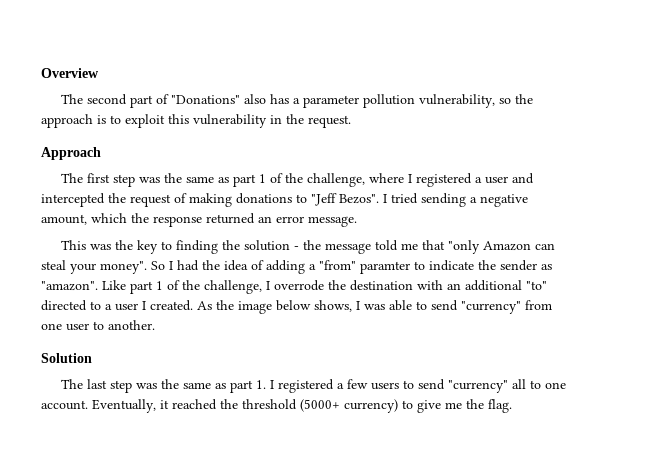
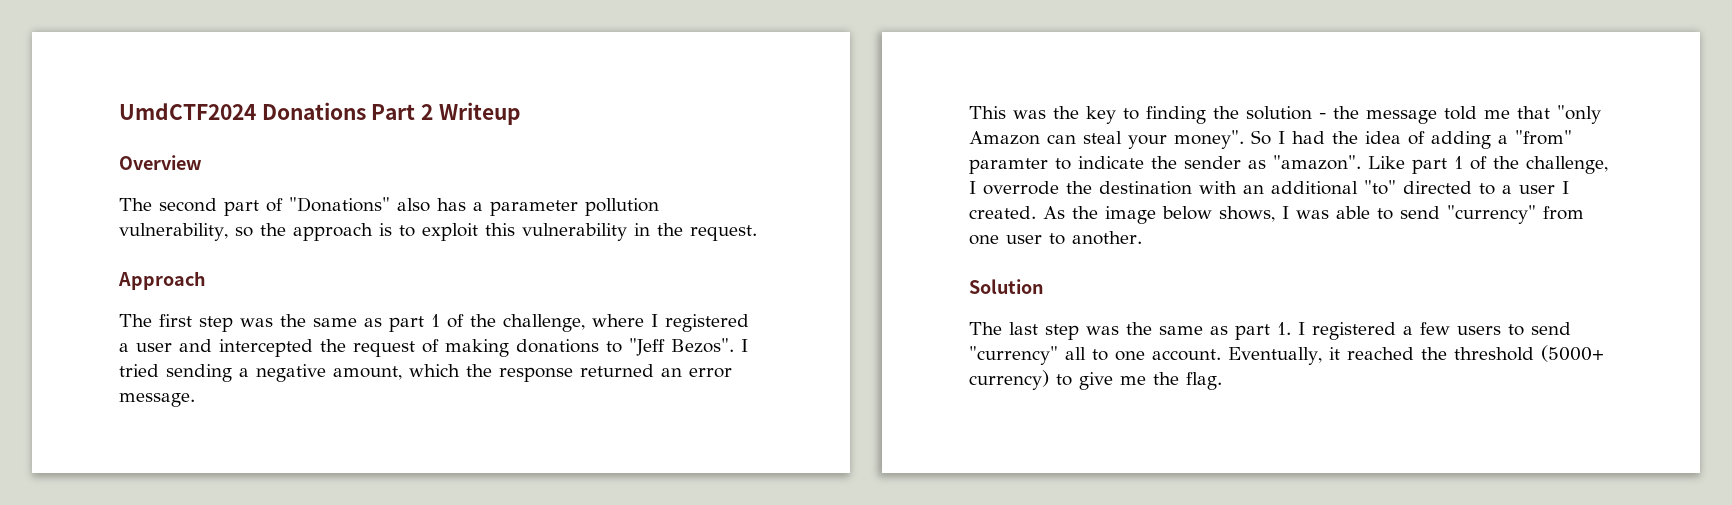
(41, 73) none -> [119,102,521,125] UmdCTF2024 Donations Part 2 Writeup //

